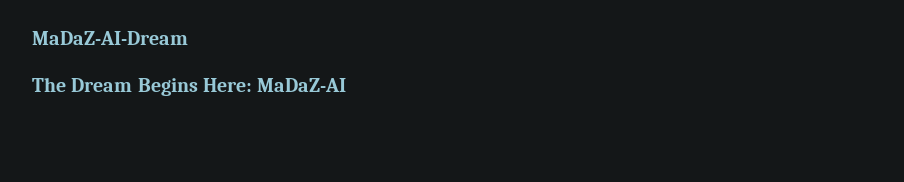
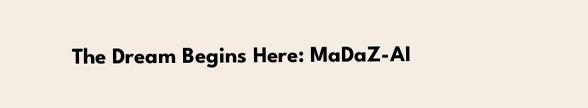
[32,31,188,45] MaDaZ-AI-Dream // -> (71, 56) none

